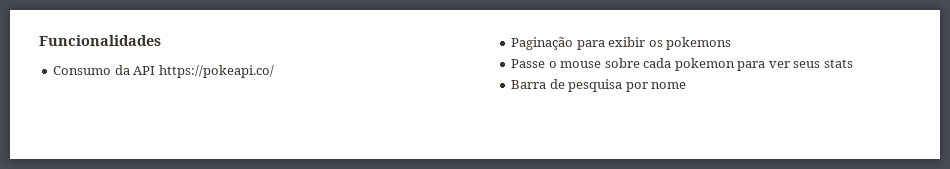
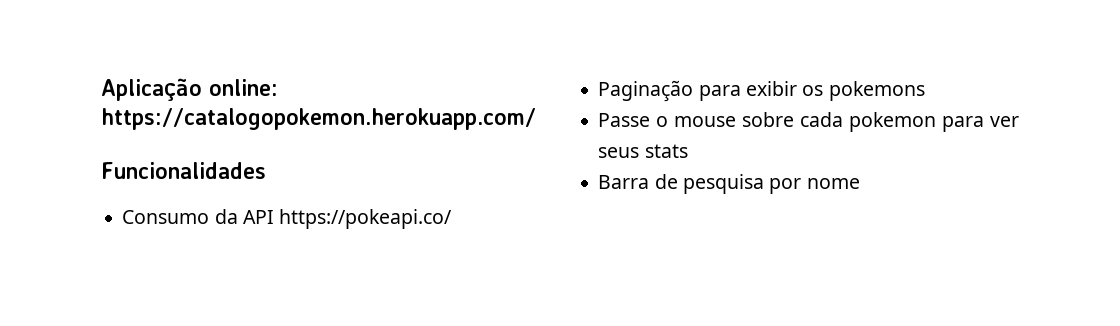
(39, 40) none -> [101,78,278,101] [101,108,536,130] Aplicação online: https://catalogopokemon.herokuapp.com/ //

